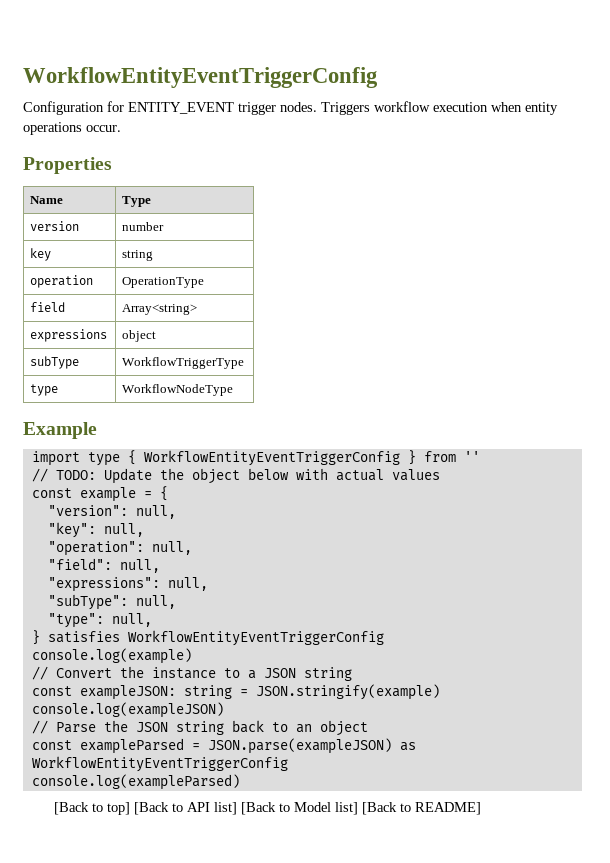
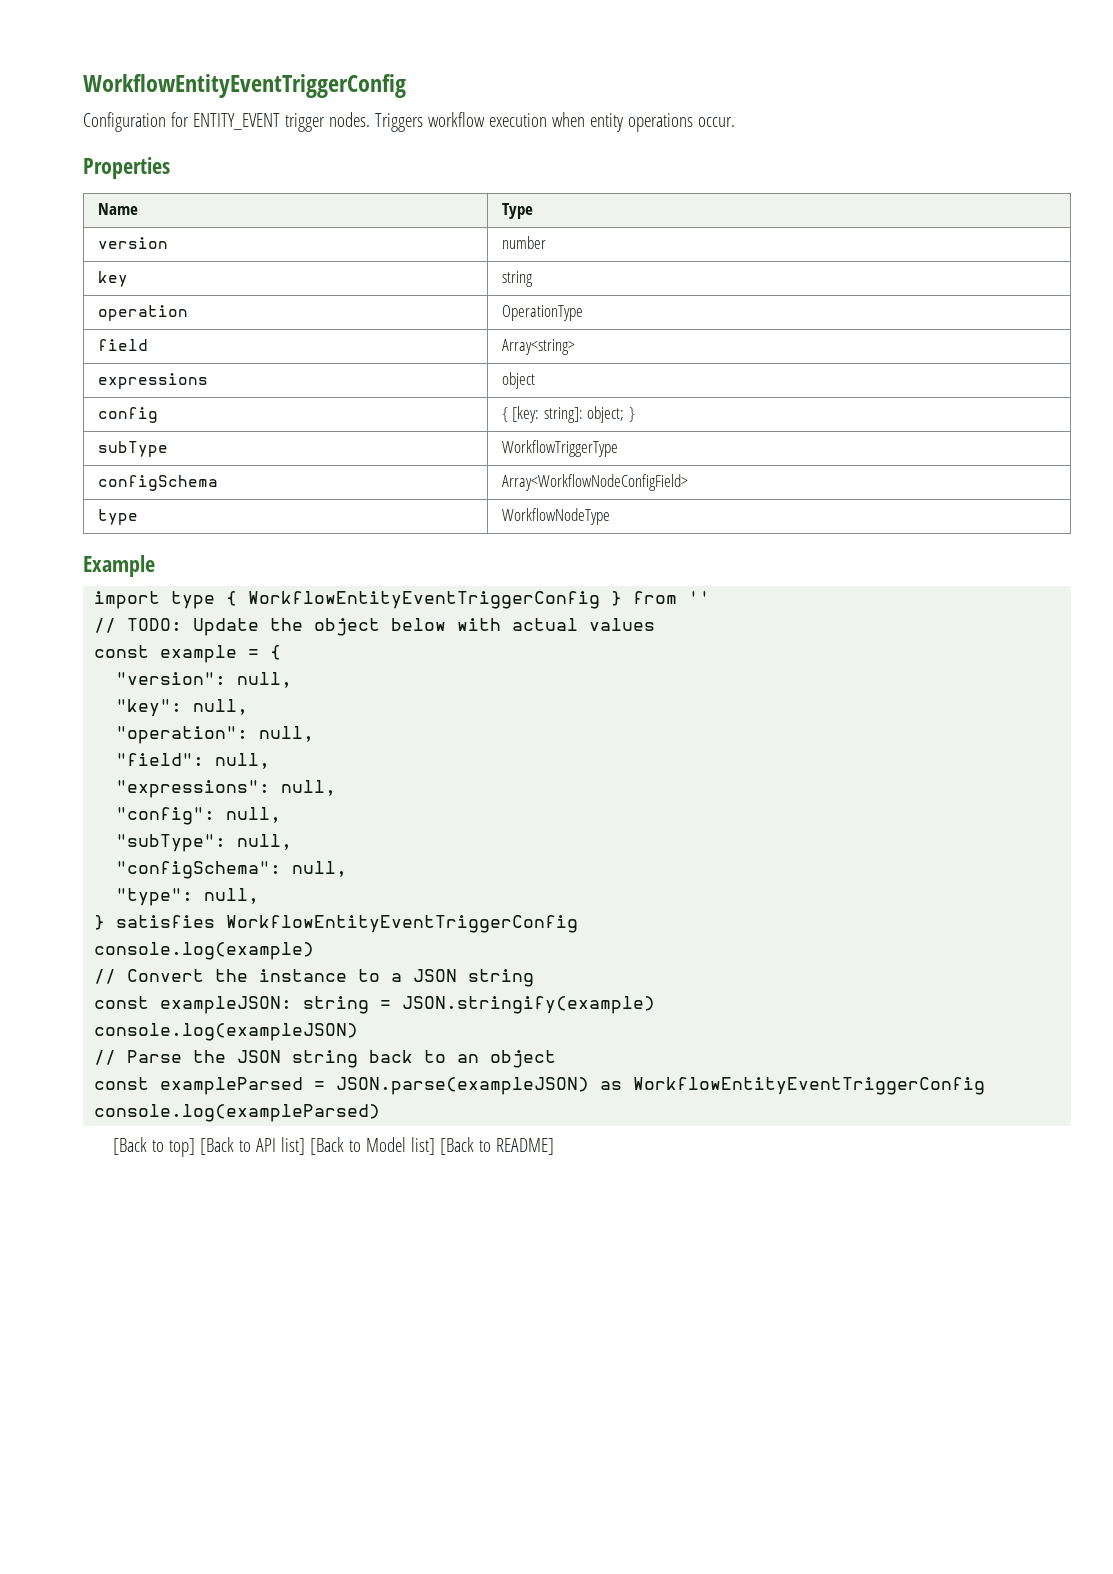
(157, 336) none -> [97,407,158,423] [501,406,635,423] // config | { [key: string]: object; }
(245, 363) none -> [97,475,218,491] [501,474,688,491] // configSchema | Array<WorkflowNodeConfigField>
(208, 584) none -> [116,807,282,825] // "config": null,
(176, 602) none -> [116,861,348,879] // "configSchema": null,

